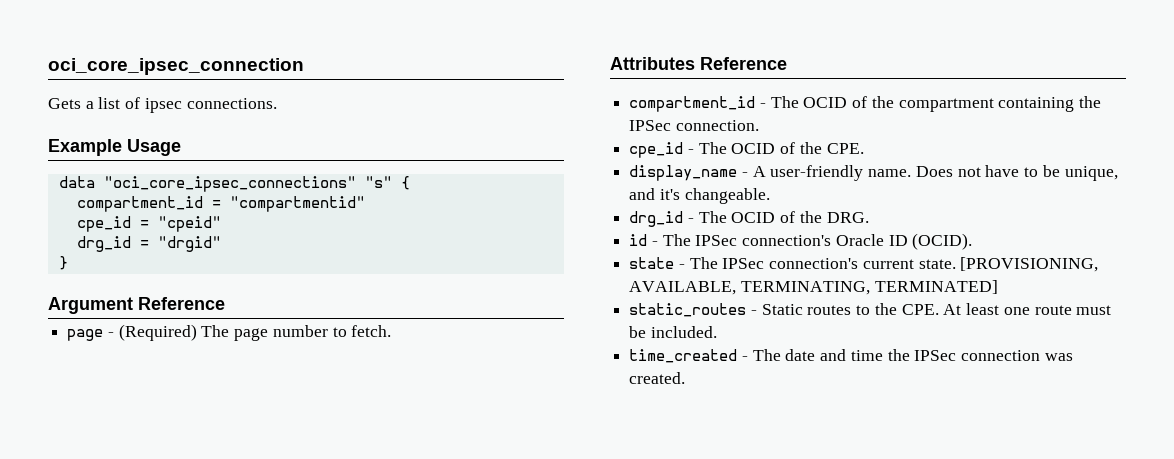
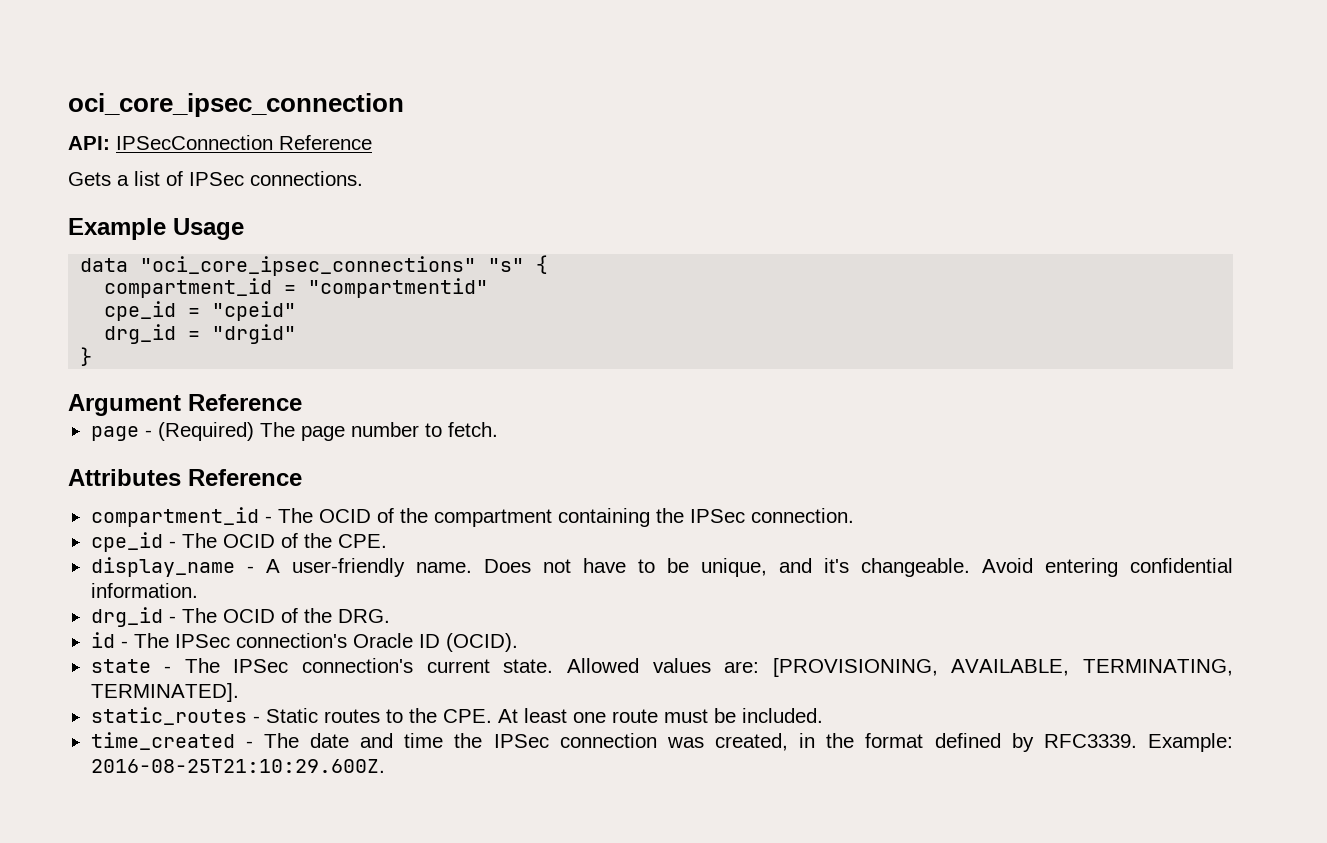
(304, 66) none -> [68,135,372,150] // API: IPSecConnection Reference
[144,98,182,113] ipsec -> [189,172,244,186] IPSec
(770, 196) none -> [981,558,1234,577] [90,583,198,598] Avoid entering confidential information.
(956, 264) none -> [566,658,760,673] Allowed values are:
[874,280,998,294] TERMINATED] -> [90,683,239,702] TERMINATED].
[629,372,686,384] created. -> [714,733,1233,752] [90,759,385,773] created, in the format defined by RFC3339. Example: 2016-08-25T21:10:29.600Z.

